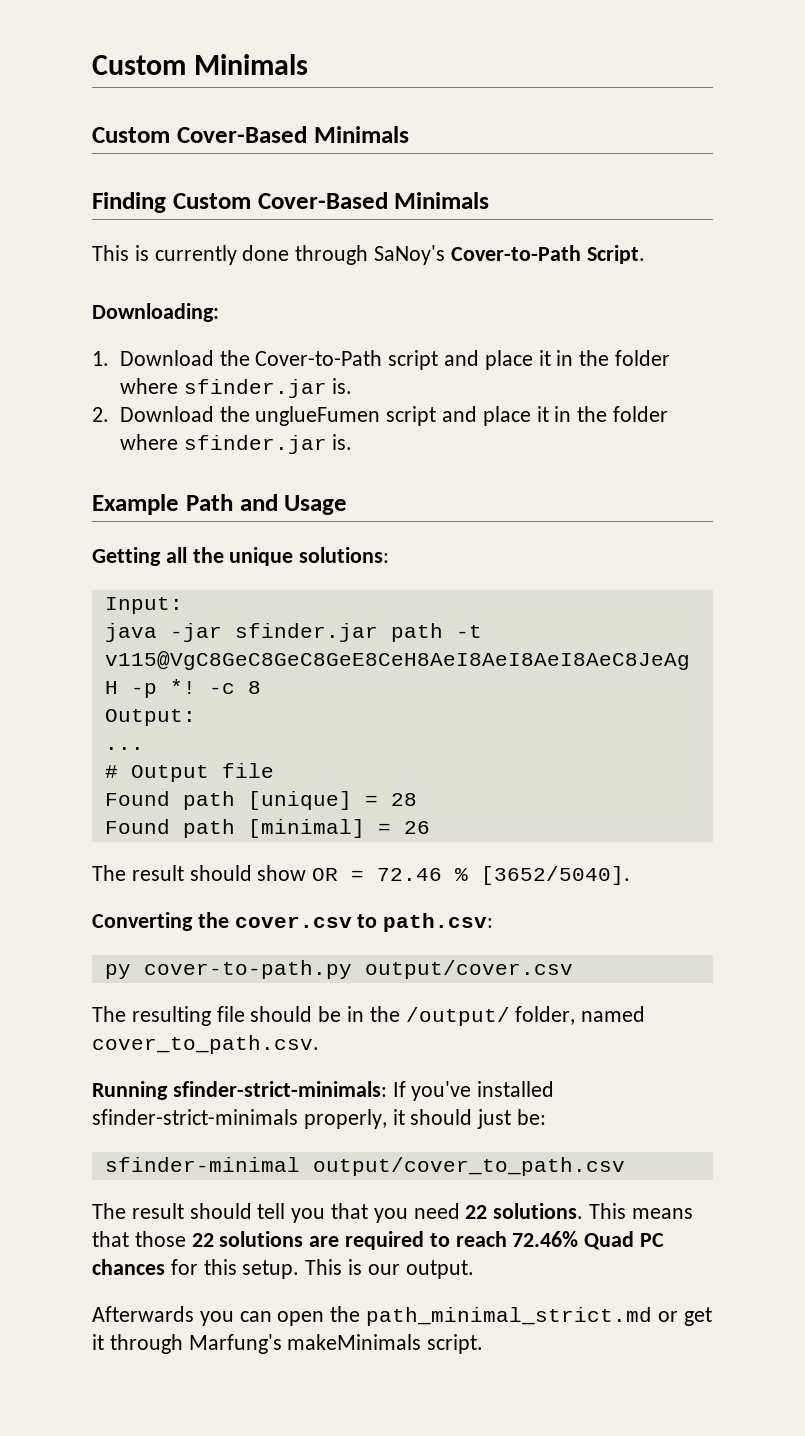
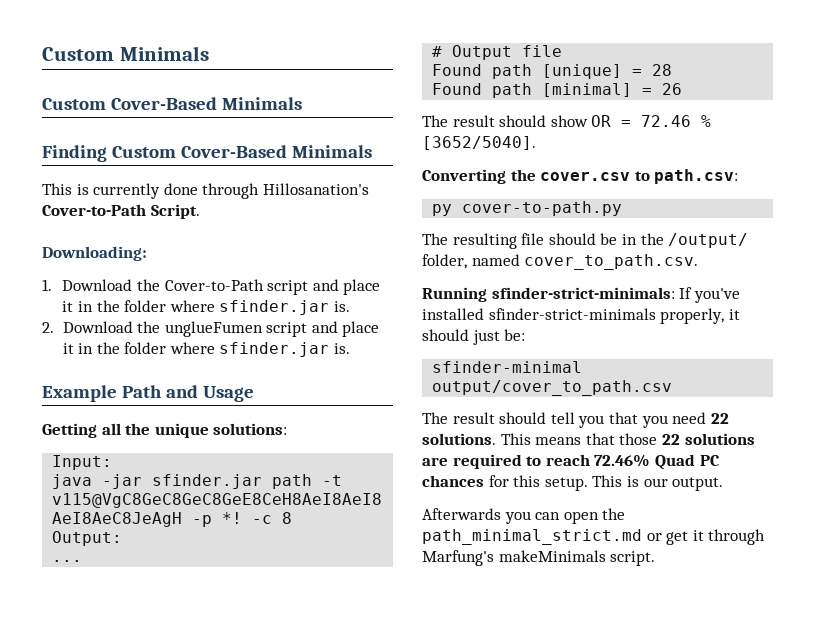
[374,245,446,265] SaNoy's -> [262,183,369,195] Hillosanation's
[364,960,573,979] output/cover.csv -> (623, 208) none

